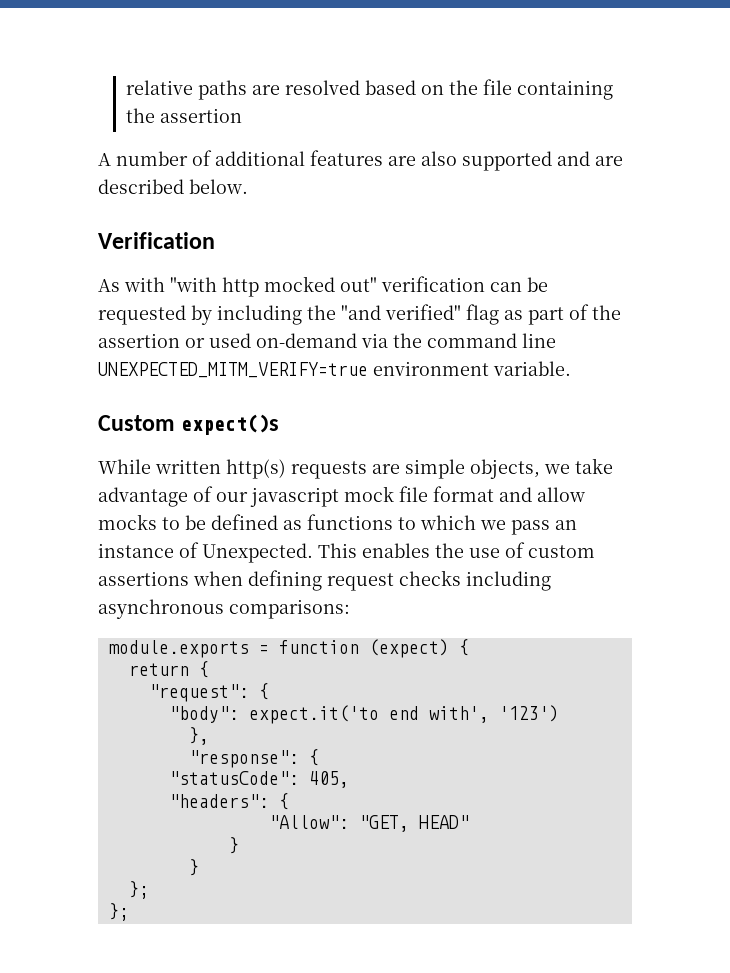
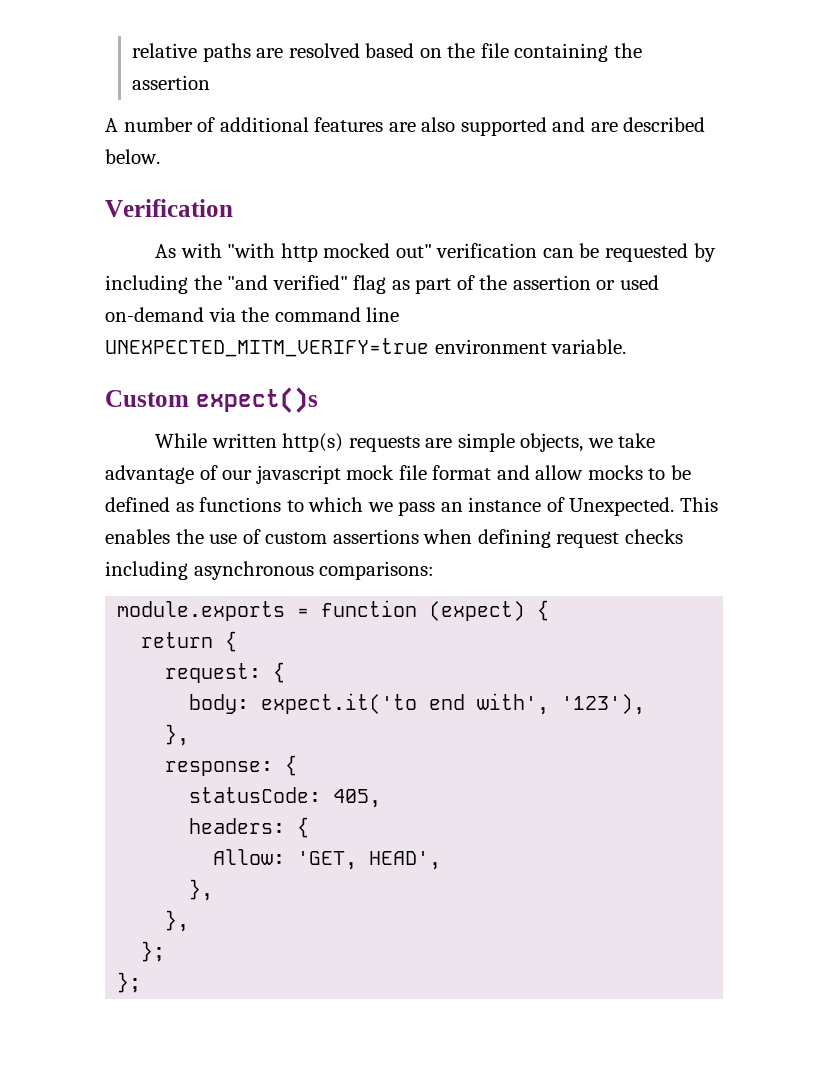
[148,683,269,702] [168,706,239,723] "request": { // "body": -> [165,662,286,683] [189,694,250,714] request: { // body:
[498,705,559,722] [188,727,209,745] [188,749,319,768] [168,771,299,785] '123') // }, // "response": { // "statusCode": -> [561,694,646,715] [165,724,190,746] [165,755,298,776] [189,787,322,803] '123'), // }, // response: { // statusCode:
[168,793,289,810] [268,815,469,832] [228,837,239,854] [188,859,199,876] "headers": { // "Allow": "GET, HEAD" // } // } -> [189,817,310,838] [213,849,442,870] [189,879,214,901] [165,910,190,932] headers: { // Allow: 'GET, HEAD', // }, // },

